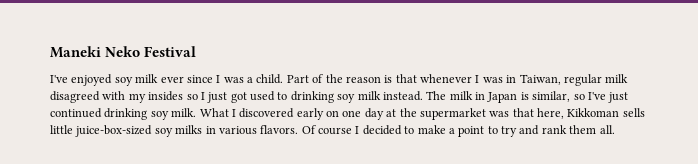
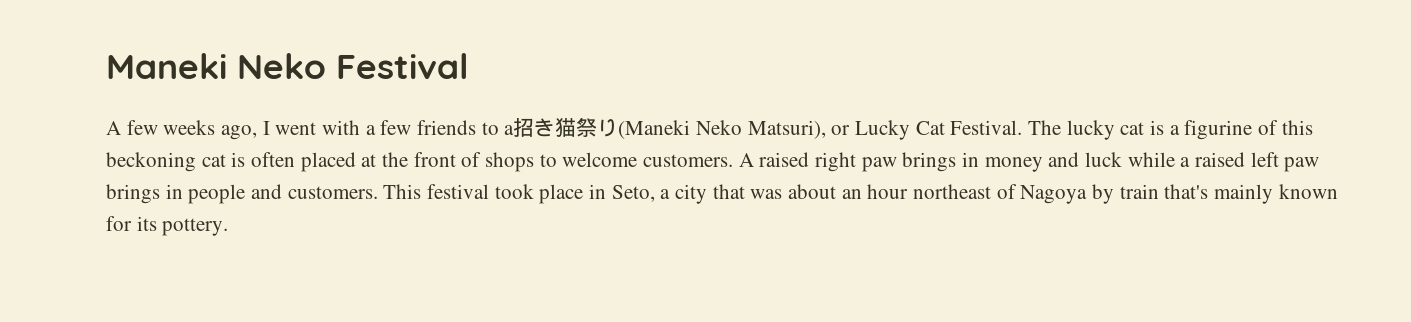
[50,74,629,86] [50,91,629,103] [50,108,645,120] [50,125,615,137] I've enjoyed soy milk ever since I was a child. Part of the reason is that whenever I was in Taiwan, regular milk disagreed with my insides so I just got used to drinking soy milk instead. The milk in Japan is similar, so I've just continued drinking soy milk. What I discovered early on one day at the supermarket was that here, Kikkoman sells little juice-box-sized soy milks in various flavors. Of course I decided to make a point to try and rank them all. -> [106,117,1313,140] [106,152,1320,172] [106,184,1338,204] [106,216,229,236] A few weeks ago, I went with a few friends to a招き猫祭り(Maneki Neko Matsuri), or Lucky Cat Festival. The lucky cat is a figurine of this beckoning cat is often placed at the front of shops to welcome customers. A raised right paw brings in money and luck while a raised left paw brings in people and customers. This festival took place in Seto, a city that was about an hour northeast of Nagoya by train that's mainly known for its pottery.

